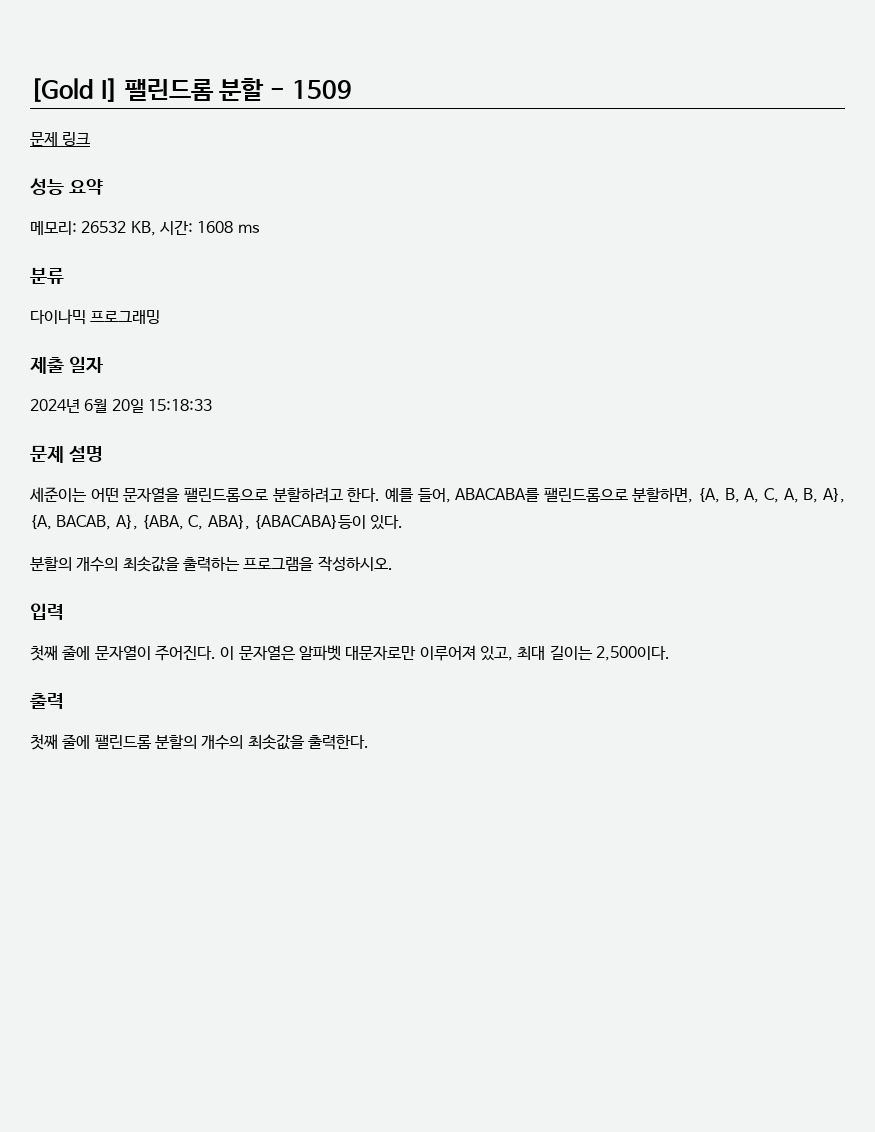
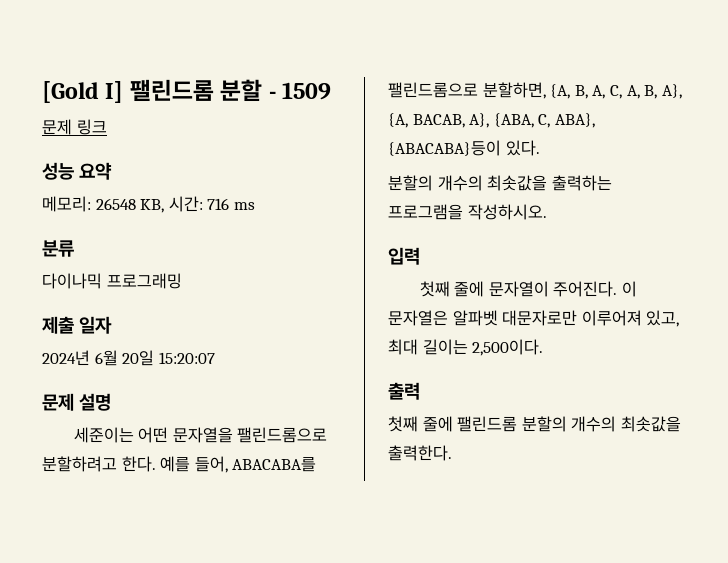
[81,221,127,233] 26532 -> [95,198,136,210] 26548
[197,221,234,233] 1608 -> [207,198,230,210] 716
[147,399,212,411] 15:18:33 -> [158,352,215,364] 15:20:07

